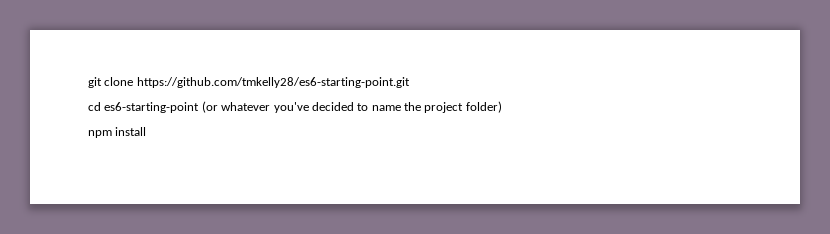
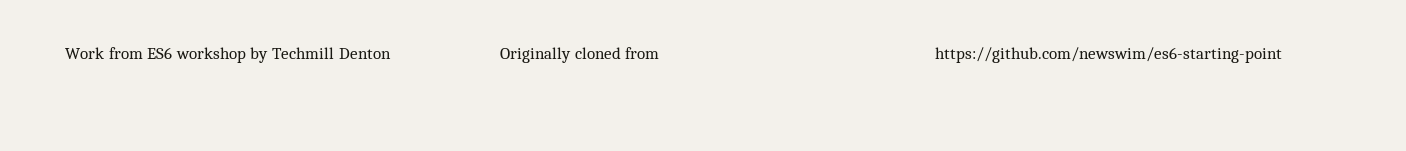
[88,77,410,88] [88,101,502,113] [88,127,147,138] git clone https://github.com/tmkelly28/es6-starting-point.git // cd es6-starting-point (or whatever you've decided to name the project folder) // npm install -> [65,47,391,63] [500,47,1282,63] Work from ES6 workshop by Techmill Denton // Originally cloned from https://github.com/newswim/es6-starting-point

